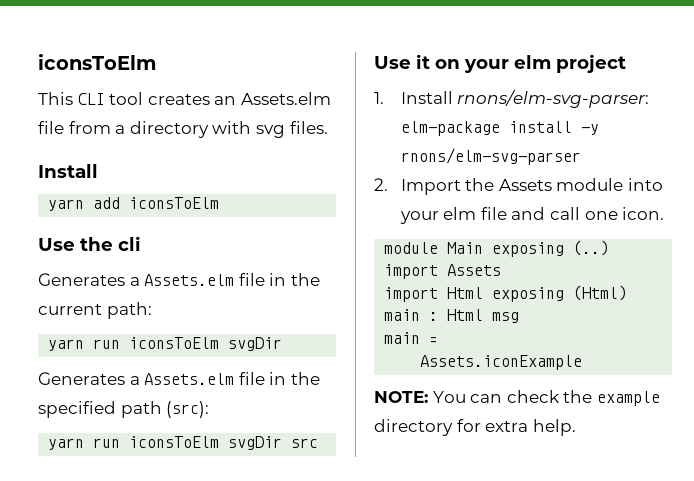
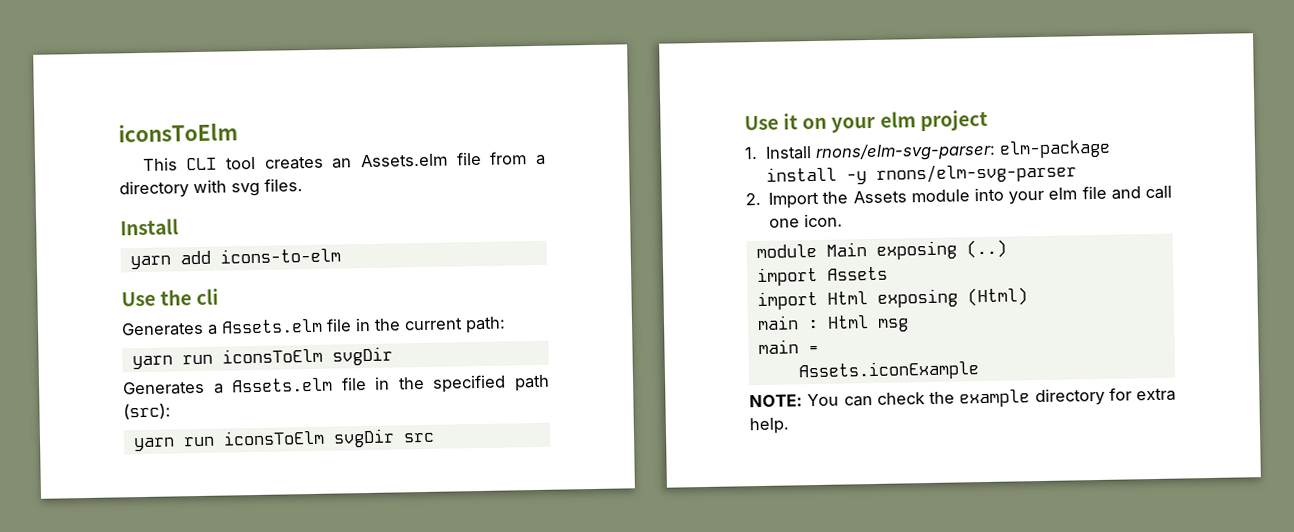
[129,197,220,209] iconsToElm -> [219,247,341,264] icons-to-elm

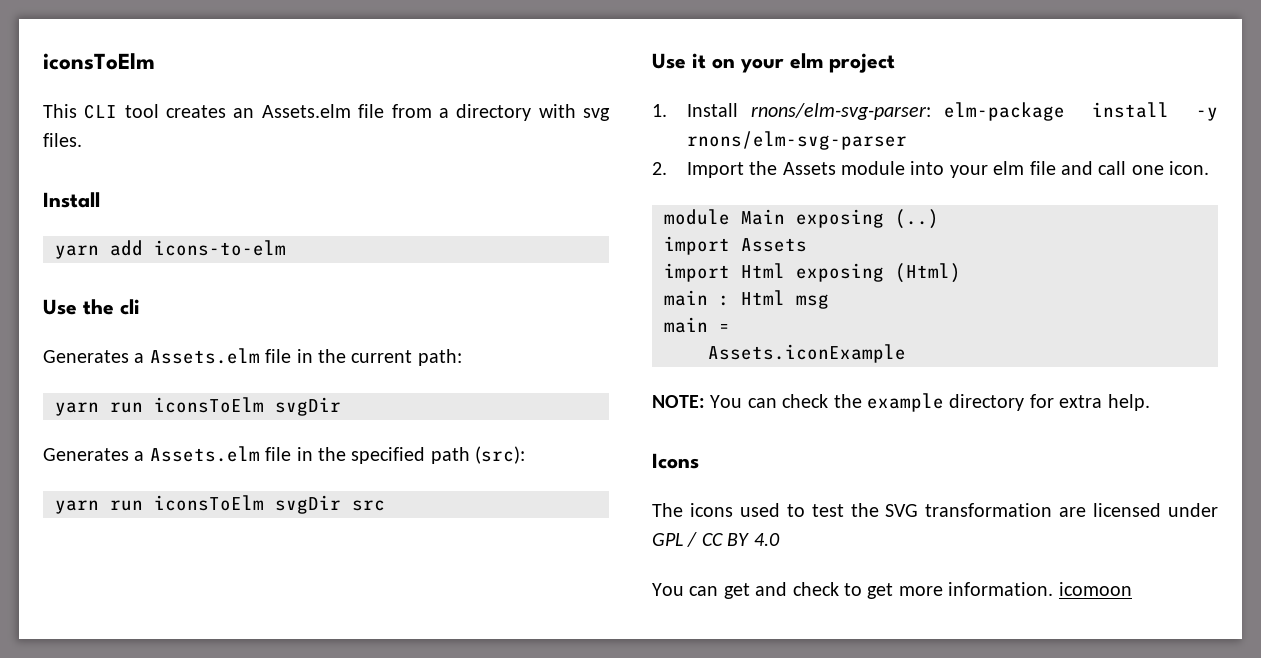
(790, 426) none -> [652,453,699,469] [652,503,1218,517] [652,532,780,547] [652,582,1132,599] // Icons // The icons used to test the SVG transformation are licensed under GPL / CC BY 4.0 // You can get and check to get more information. icomoon

